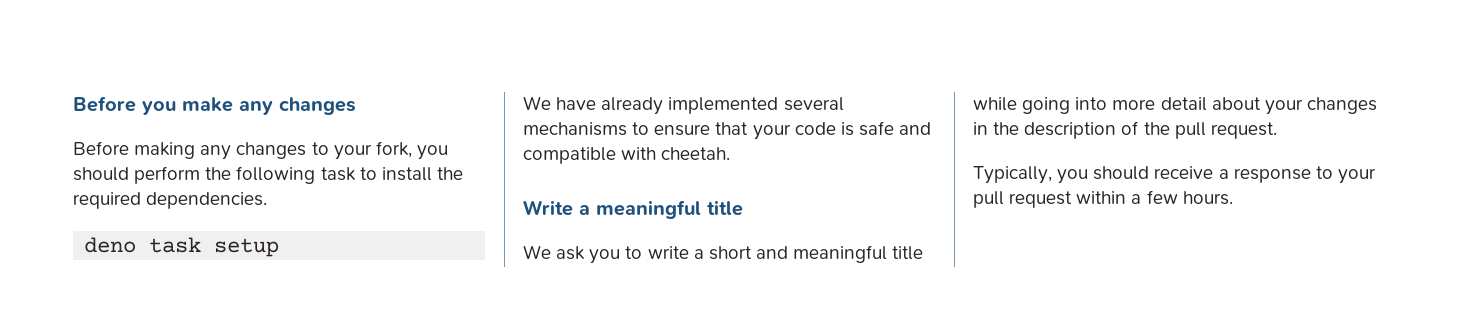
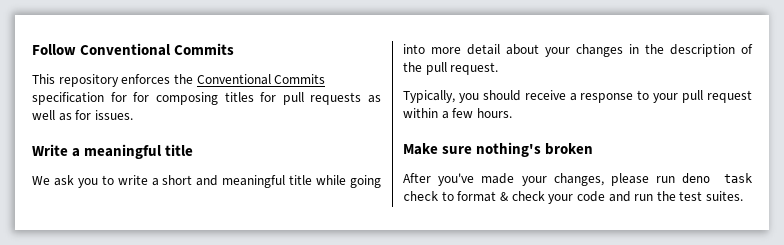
[73,96,356,115] [73,141,448,160] [73,166,463,184] [73,192,268,209] [84,237,280,257] [523,96,844,115] [523,121,932,140] [523,147,731,164] Before you make any changes // Before making any changes to your fork, you should perform the following task to install the required dependencies. // deno task setup // We have already implemented several mechanisms to ensure that your code is safe and compatible with cheetah. -> [32,43,235,56] [32,74,326,87] [32,92,381,105] [32,110,133,121] Follow Conventional Commits // This repository enforces the Conventional Commits specification for for composing titles for pull requests as well as for issues.
(1233, 198) none -> [403,142,594,157] [403,173,753,186] [403,191,744,204] // Make sure nothing's broken // After you've made your changes, please run deno task check to format & check your code and run the test suites.

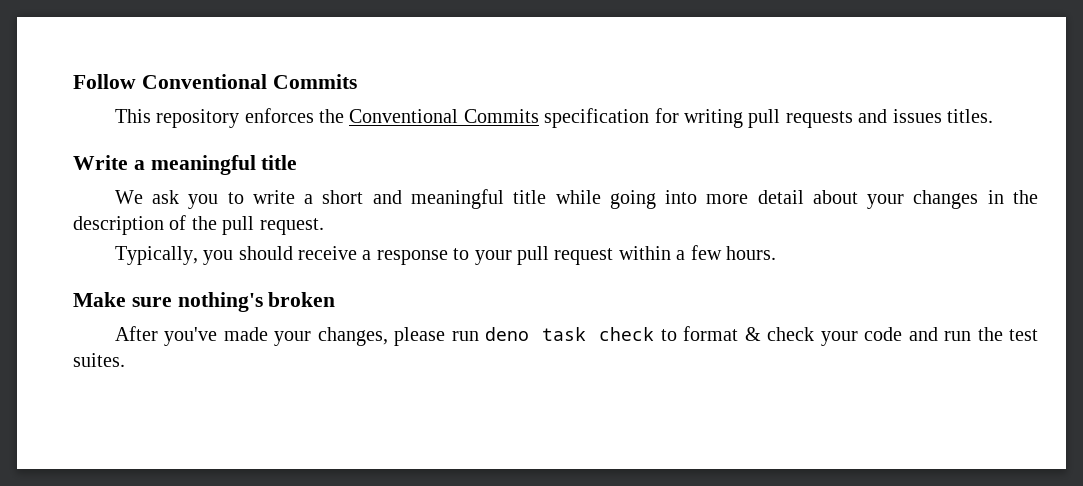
[133,92,381,105] [32,110,133,121] for composing titles for pull requests as well as for issues. -> [683,109,993,128] writing pull requests and issues titles.

